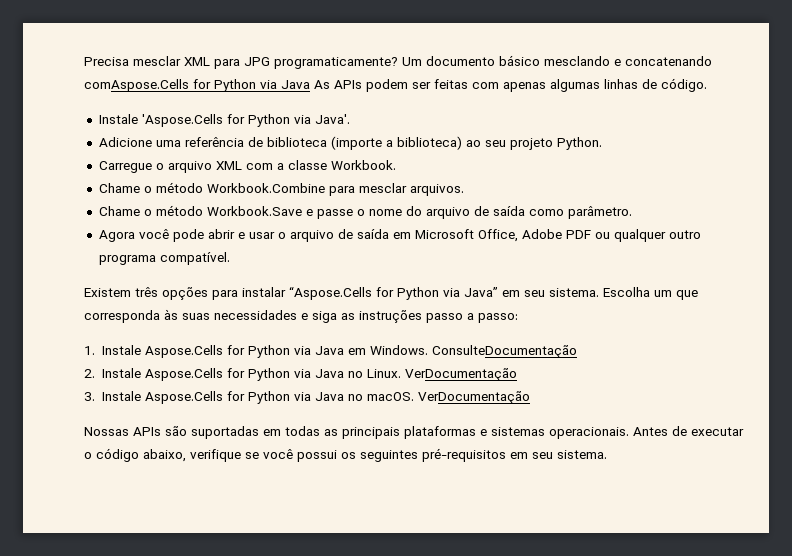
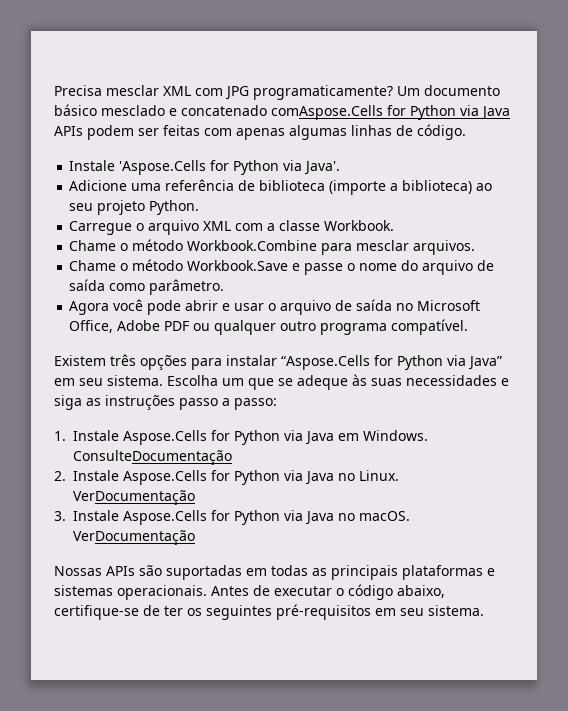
[214,59,240,69] para -> [195,88,223,96] com
[544,56,712,66] mesclando e concatenando -> [101,105,267,116] mesclado e concatenado
[314,80,330,89] As -> (510, 113) none
[392,232,411,239] em -> [396,303,414,311] no
[84,310,160,323] corresponda -> [278,375,348,390] se adeque
[190,449,337,462] verifique se você possui -> [54,605,183,620] certifique-se de ter

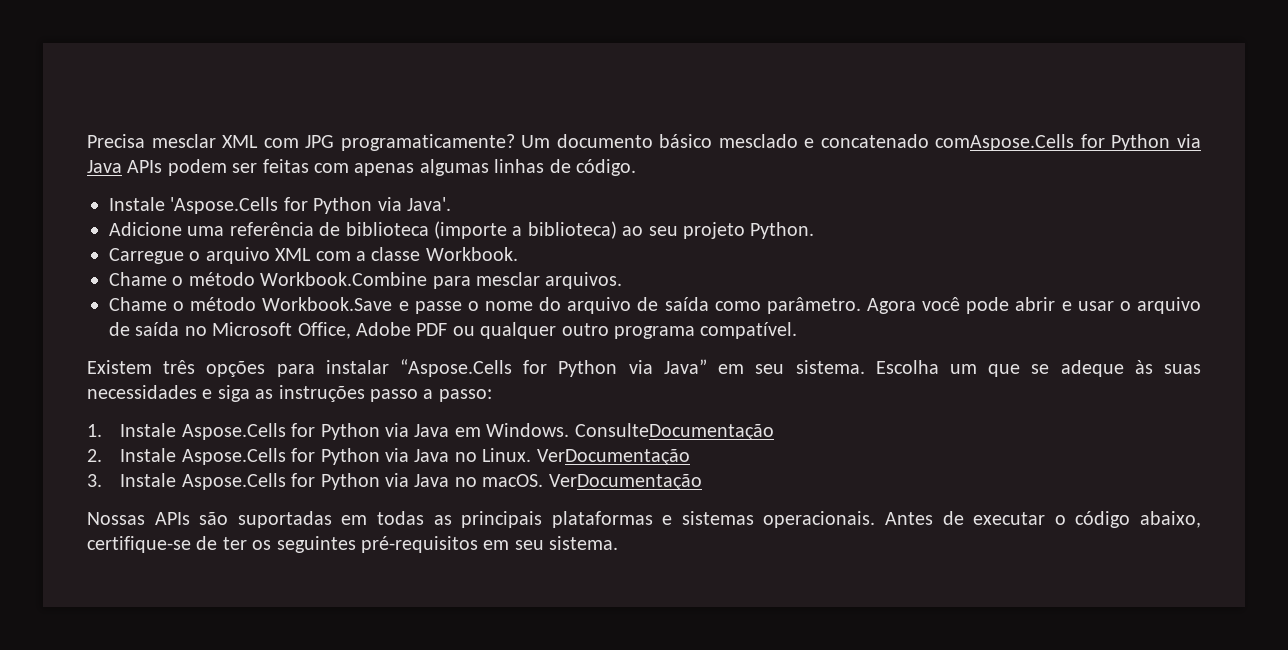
(225, 287) // -> (861, 305) none

